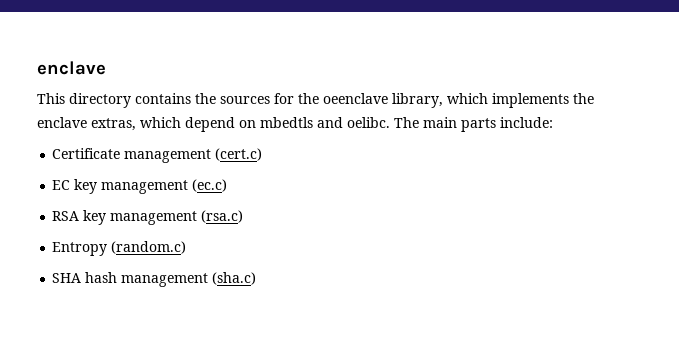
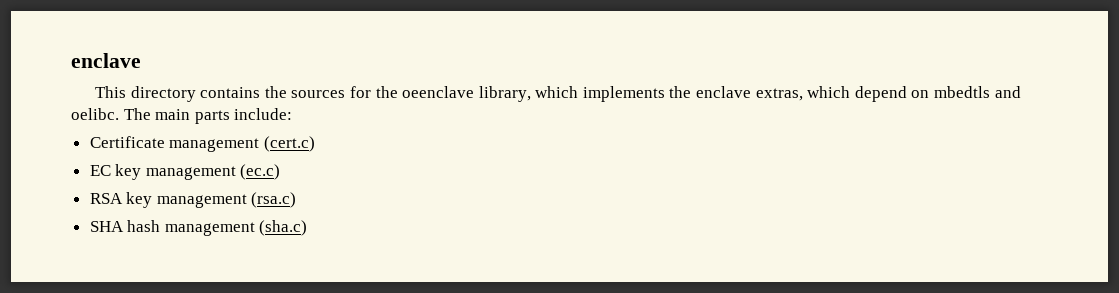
[52,241,187,256] // Entropy (random.c) -> (297, 200) none

